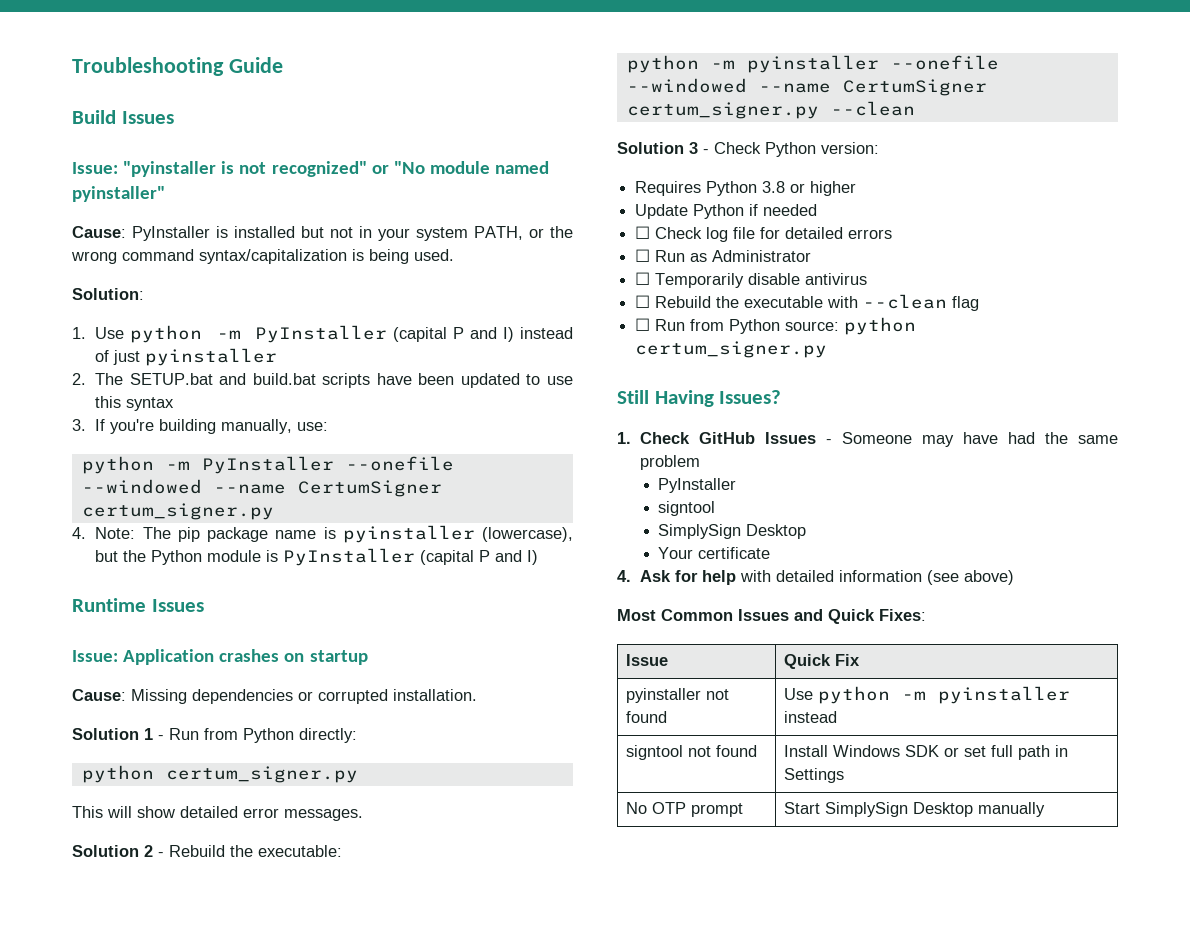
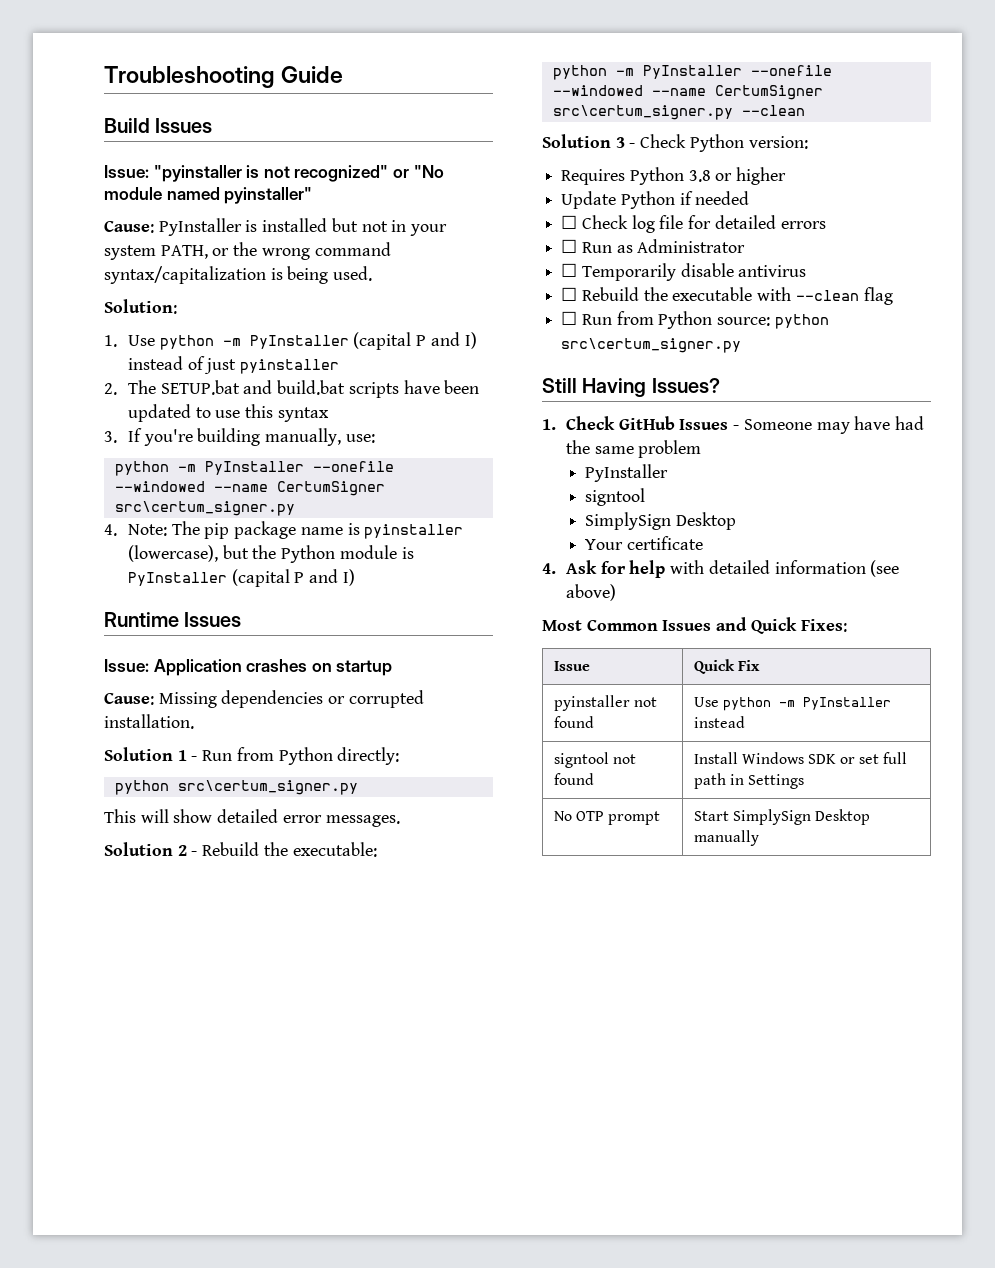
[81,503,274,520] certum_signer.py -> [114,501,295,516] src\certum_signer.py
[165,766,358,783] certum_signer.py -> [177,780,358,795] src\certum_signer.py
[746,55,999,73] [626,78,987,96] [626,102,819,119] pyinstaller --onefile --windowed --name CertumSigner certum_signer.py -> [642,65,832,79] [552,85,823,100] [552,105,733,120] PyInstaller --onefile --windowed --name CertumSigner src\certum_signer.py
[635,341,828,358] certum_signer.py -> [561,338,742,353] src\certum_signer.py
[937,686,1070,704] pyinstaller -> [802,697,891,710] PyInstaller

